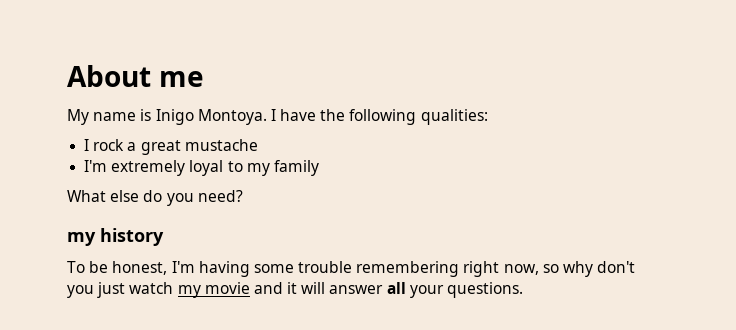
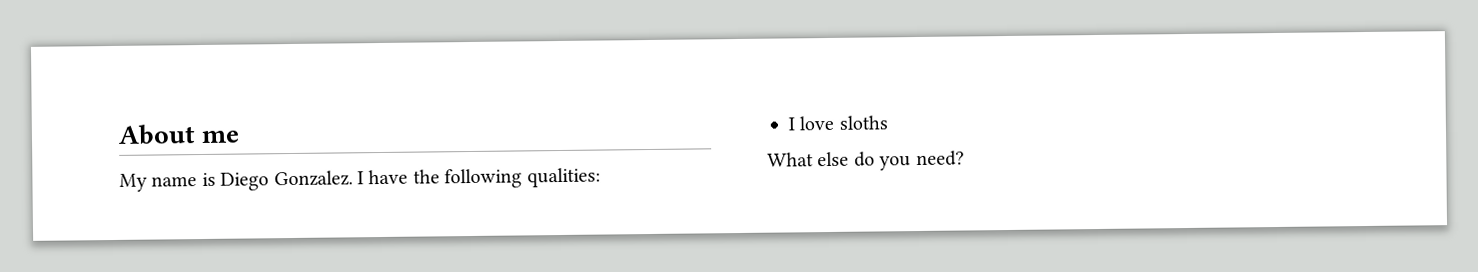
[155,109,267,125] Inigo Montoya. -> [220,170,353,191] Diego Gonzalez.
[93,139,258,155] [84,160,319,176] rock a great mustache // I'm extremely loyal to my family -> [799,115,888,131] love sloths
[67,228,164,246] [67,261,636,277] [67,282,524,298] // my history // To be honest, I'm having some trouble remembering right now, so why don't you just watch my movie and it will answer all your questions. -> (965, 158) none

